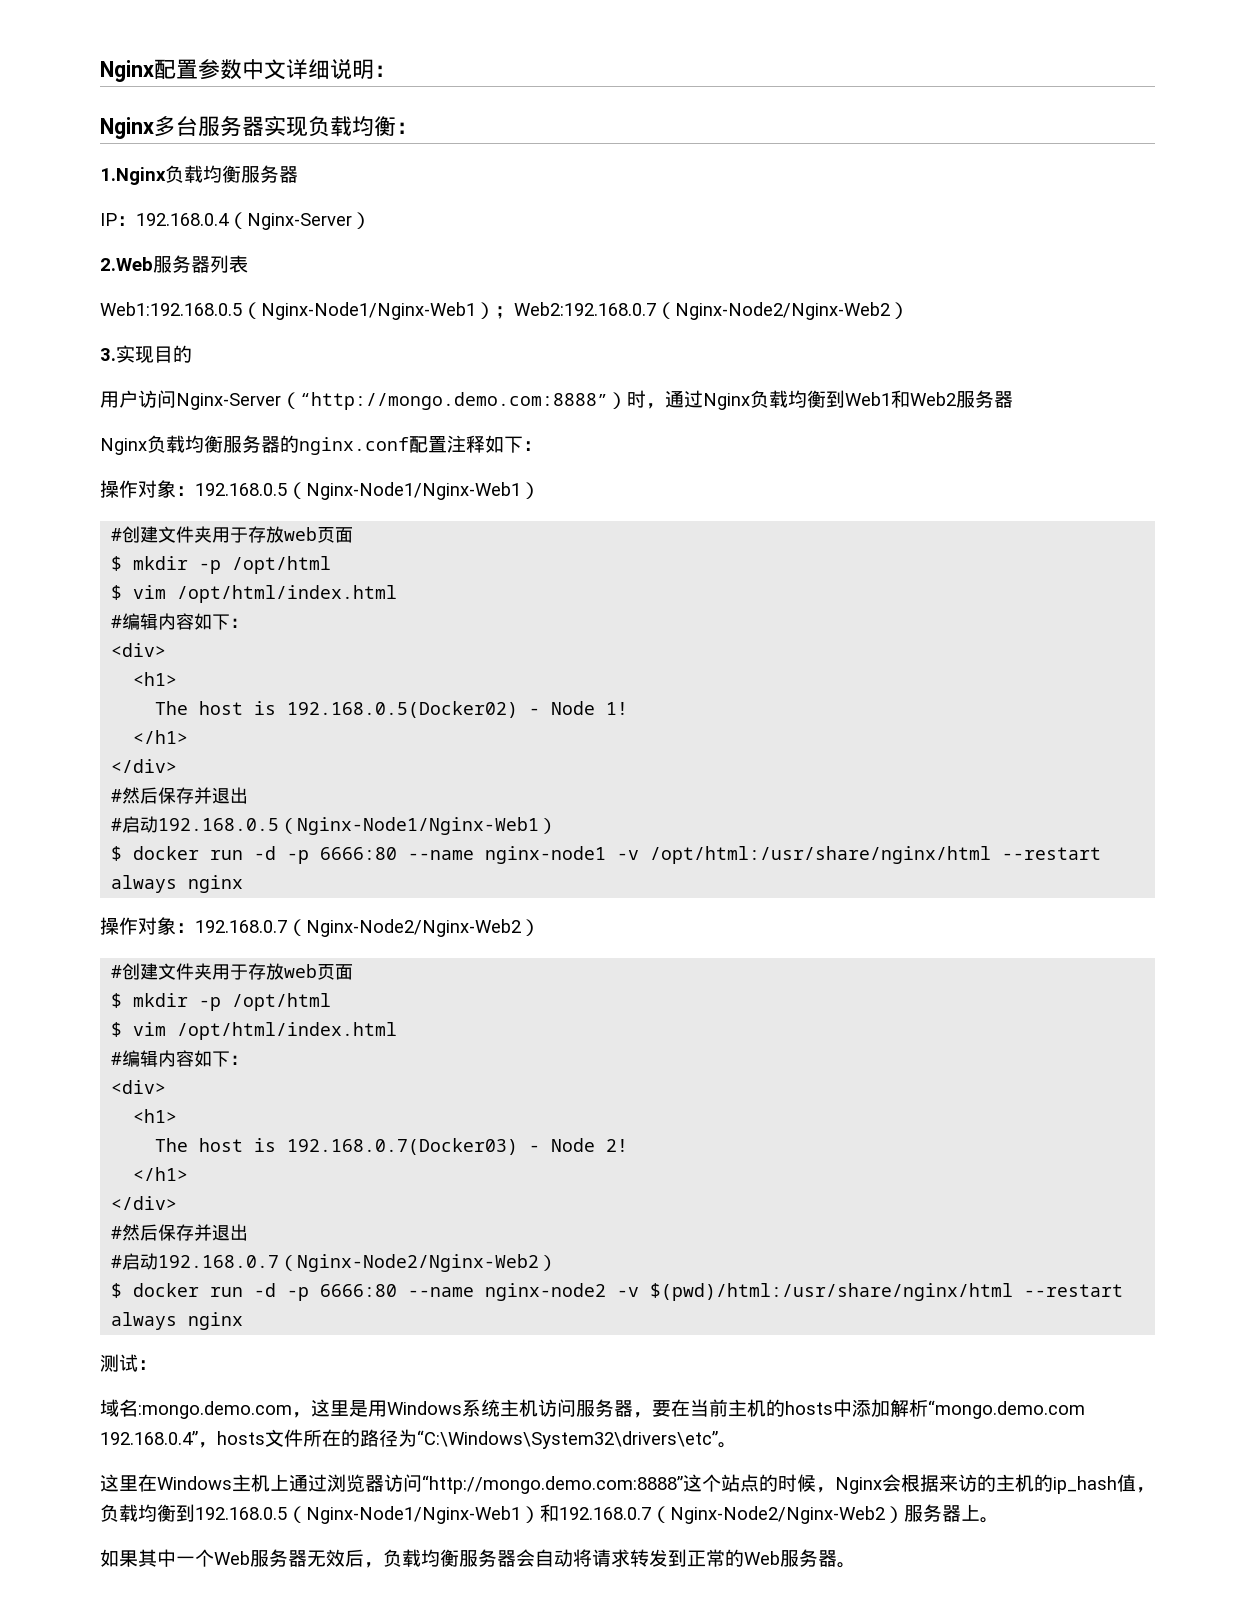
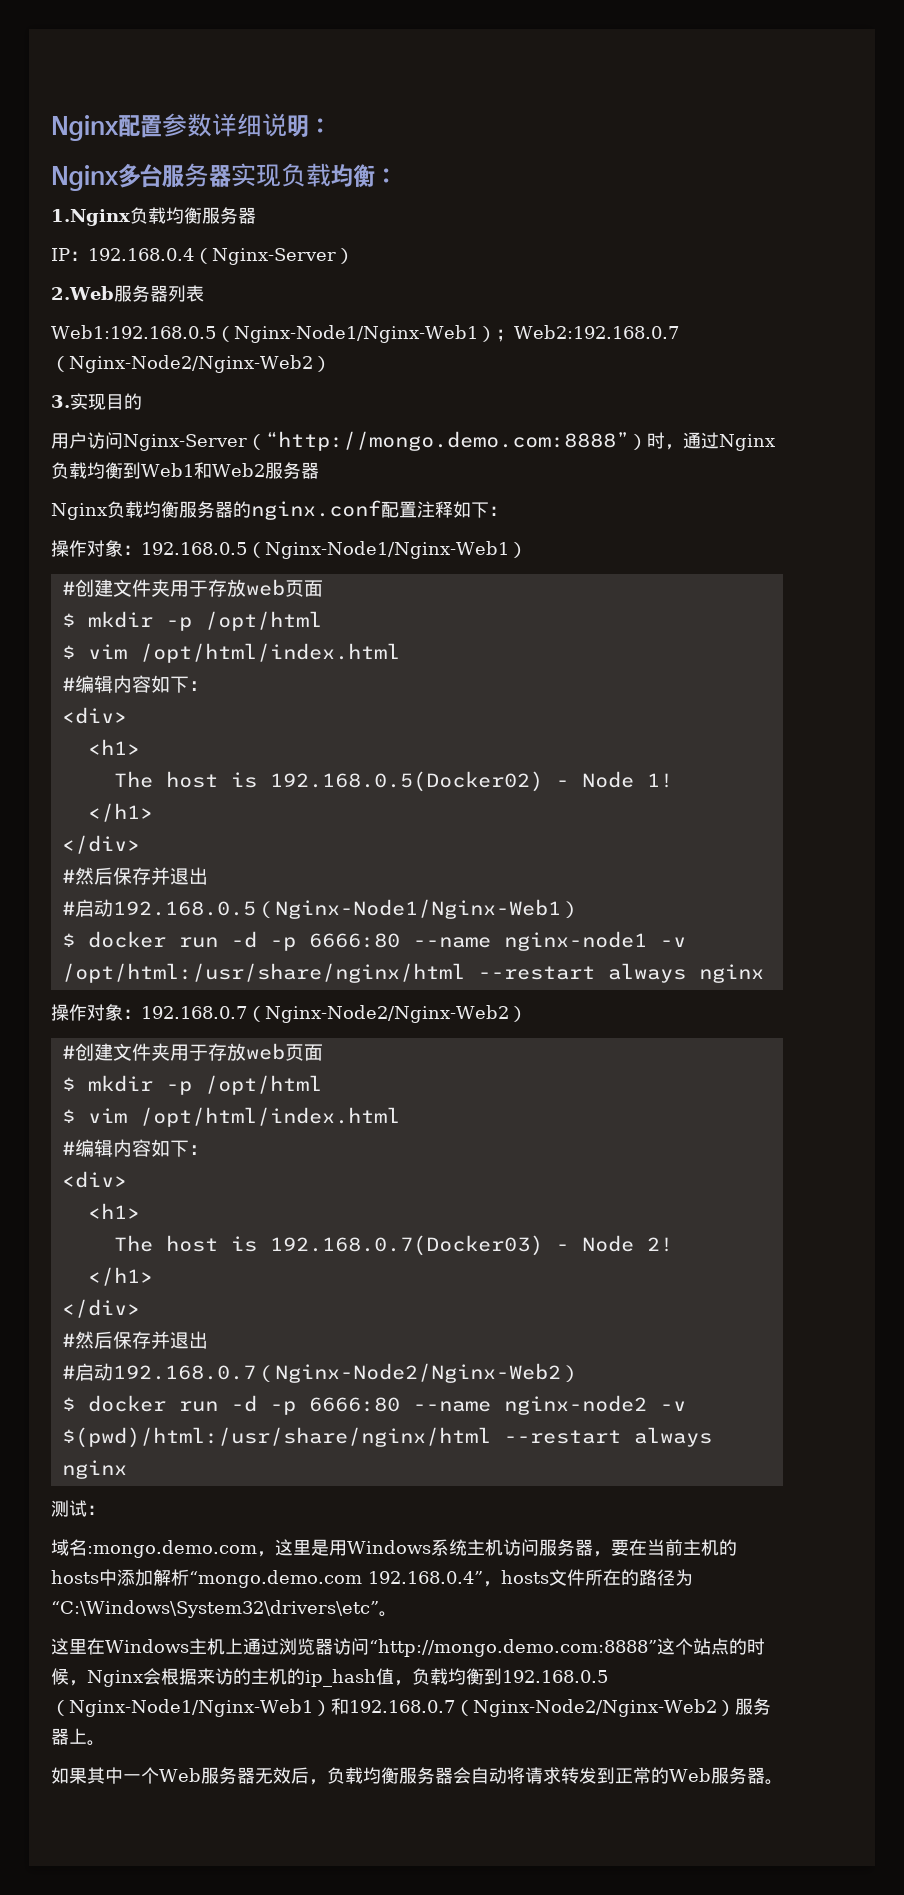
[242,59,286,80] 中文 -> (212, 125) none

